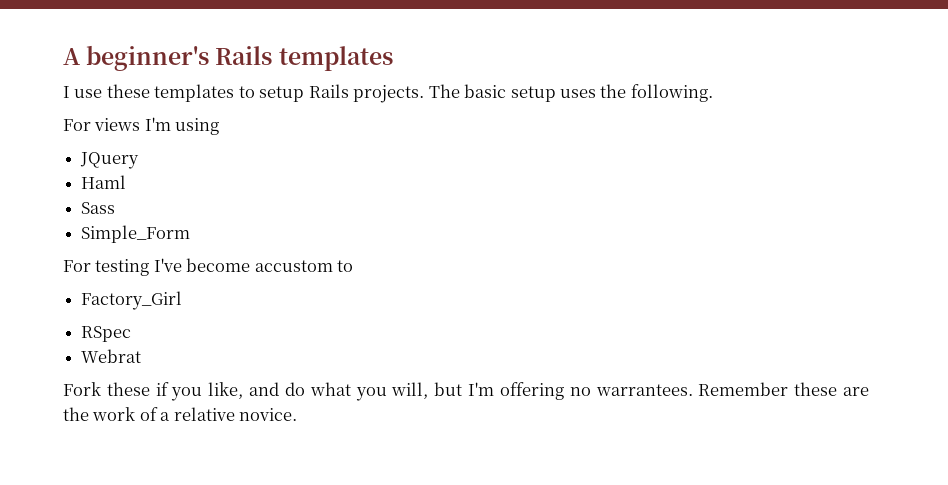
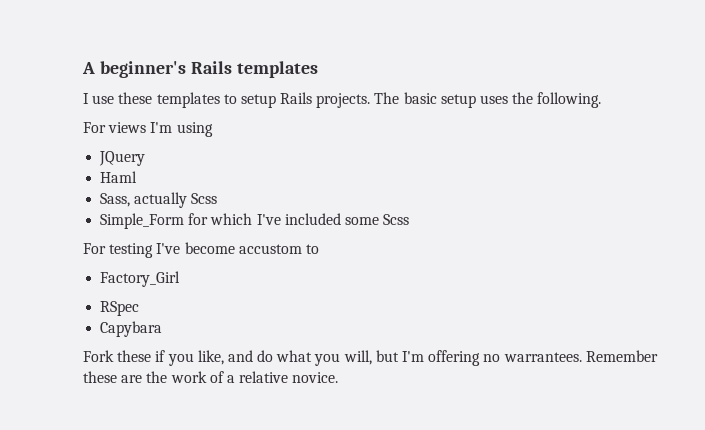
[81,202,116,214] [81,225,191,243] Sass // Simple_Form -> [100,192,218,208] [100,213,410,229] Sass, actually Scss // Simple_Form for which I've included some Scss
[81,349,142,363] Webrat -> [100,321,163,337] Capybara

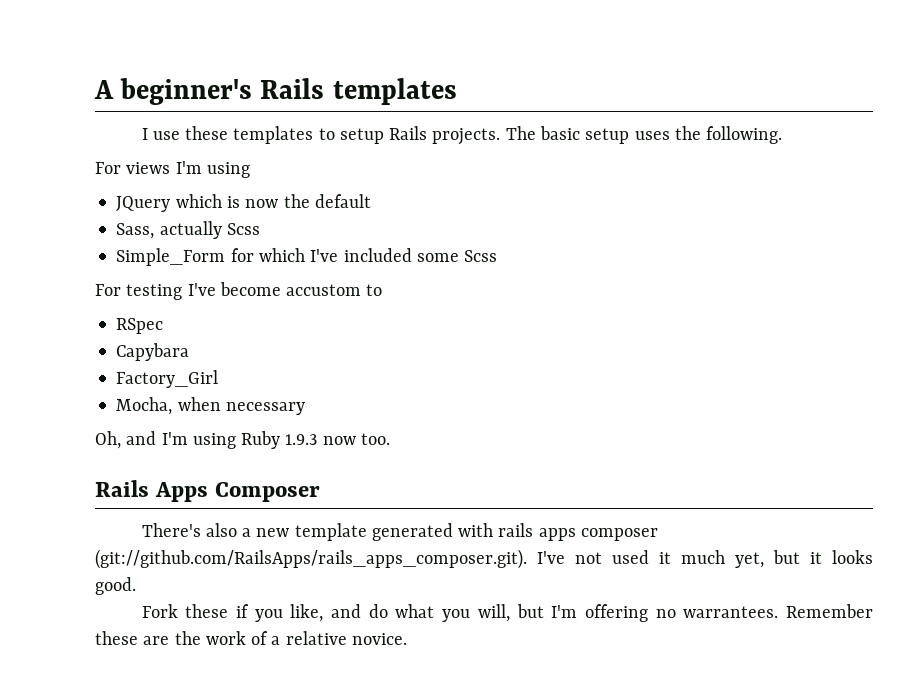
[100,171,138,183] // Haml -> [175,194,371,208] which is now the default
[100,271,181,287] // Factory_Girl -> (383, 290) none
(163, 329) none -> [116,370,219,388] [116,397,305,415] [95,431,390,449] [95,480,321,502] [141,523,658,541] [95,549,873,569] [95,577,136,595] // Factory_Girl // Mocha, when necessary // Oh, and I'm using Ruby 1.9.3 now too. // Rails Apps Composer // There's also a new template generated with rails apps composer (git://github.com/RailsApps/rails_apps_composer.git). I've not used it much yet, but it looks good.

